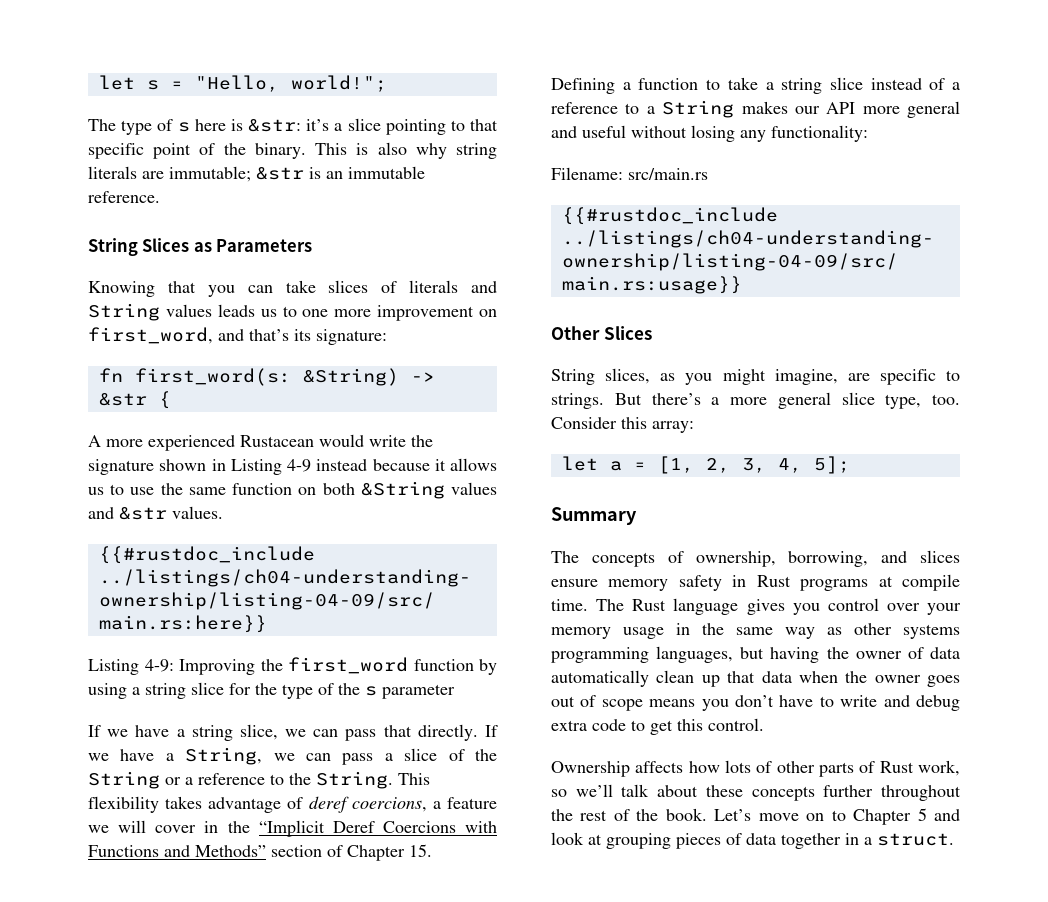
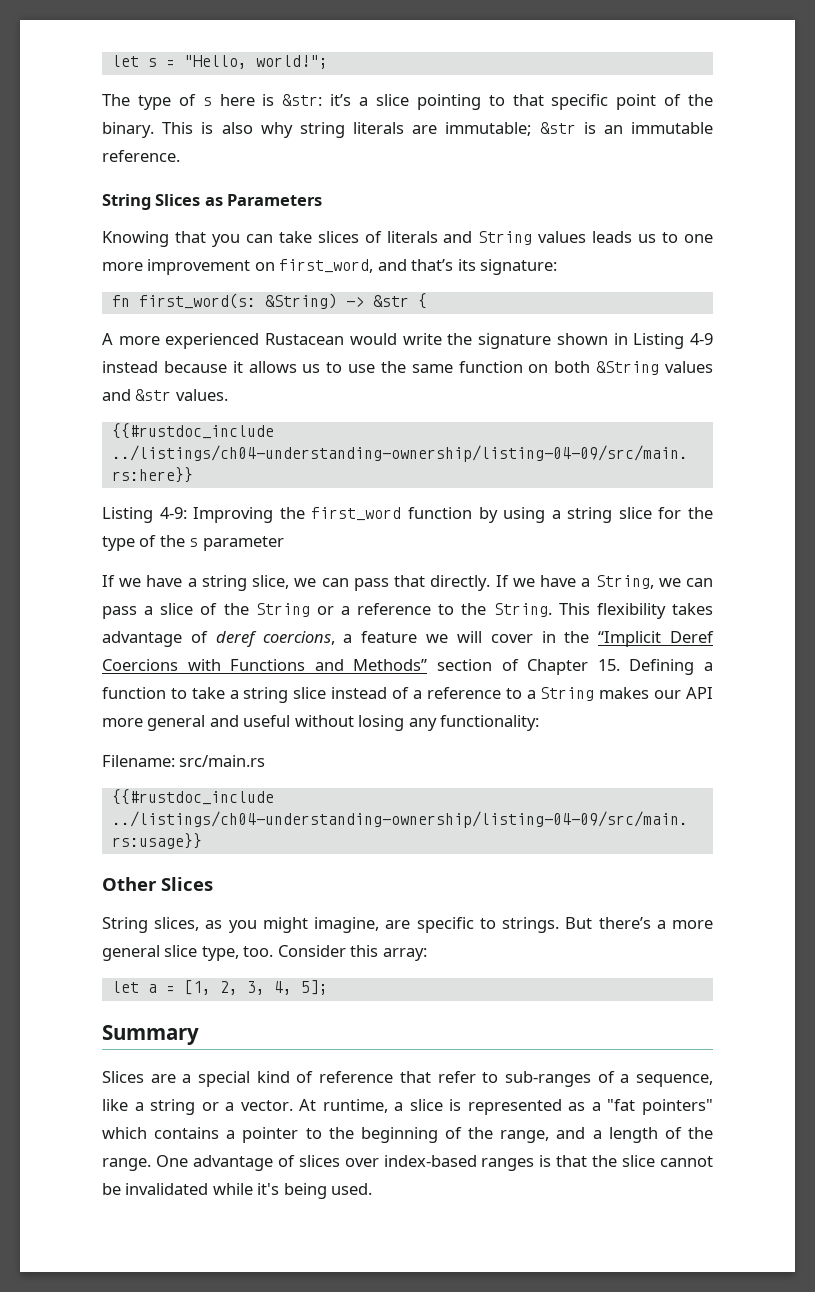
[551,550,960,567] [551,574,960,591] [551,598,961,615] [551,623,960,639] [551,646,961,663] [551,670,960,687] [551,695,960,711] [551,718,764,735] [551,760,960,777] [551,784,961,801] [551,808,960,825] [551,832,954,849] The concepts of ownership, borrowing, and slices ensure memory safety in Rust programs at compile time. The Rust language gives you control over your memory usage in the same way as other systems programming languages, but having the owner of data automatically clean up that data when the owner goes out of scope means you don’t have to write and debug extra code to get this control. // Ownership affects how lots of other parts of Rust work, so we’ll talk about these concepts further throughout the rest of the book. Let’s move on to Chapter 5 and look at grouping pieces of data together in a struct. -> [102,1071,713,1087] [102,1099,714,1115] [102,1127,713,1143] [102,1155,713,1171] [102,1183,373,1199] Slices are a special kind of reference that refer to sub-ranges of a sequence, like a string or a vector. At runtime, a slice is represented as a "fat pointers" which contains a pointer to the beginning of the range, and a length of the range. One advantage of slices over index-based ranges is that the slice cannot be invalidated while it's being used.

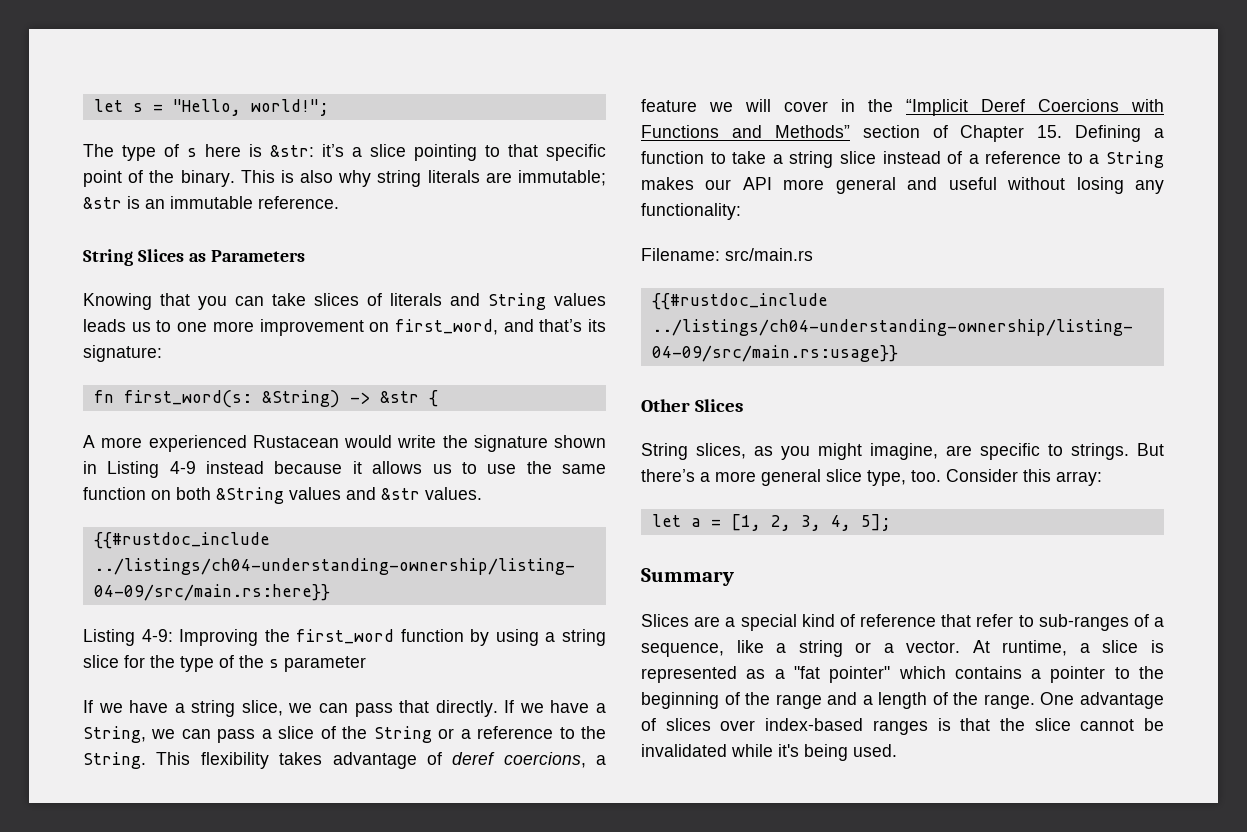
[642,1099,714,1115] pointers" -> [829,666,891,683] pointer"
[500,1130,550,1143] range, -> [775,694,822,709] range

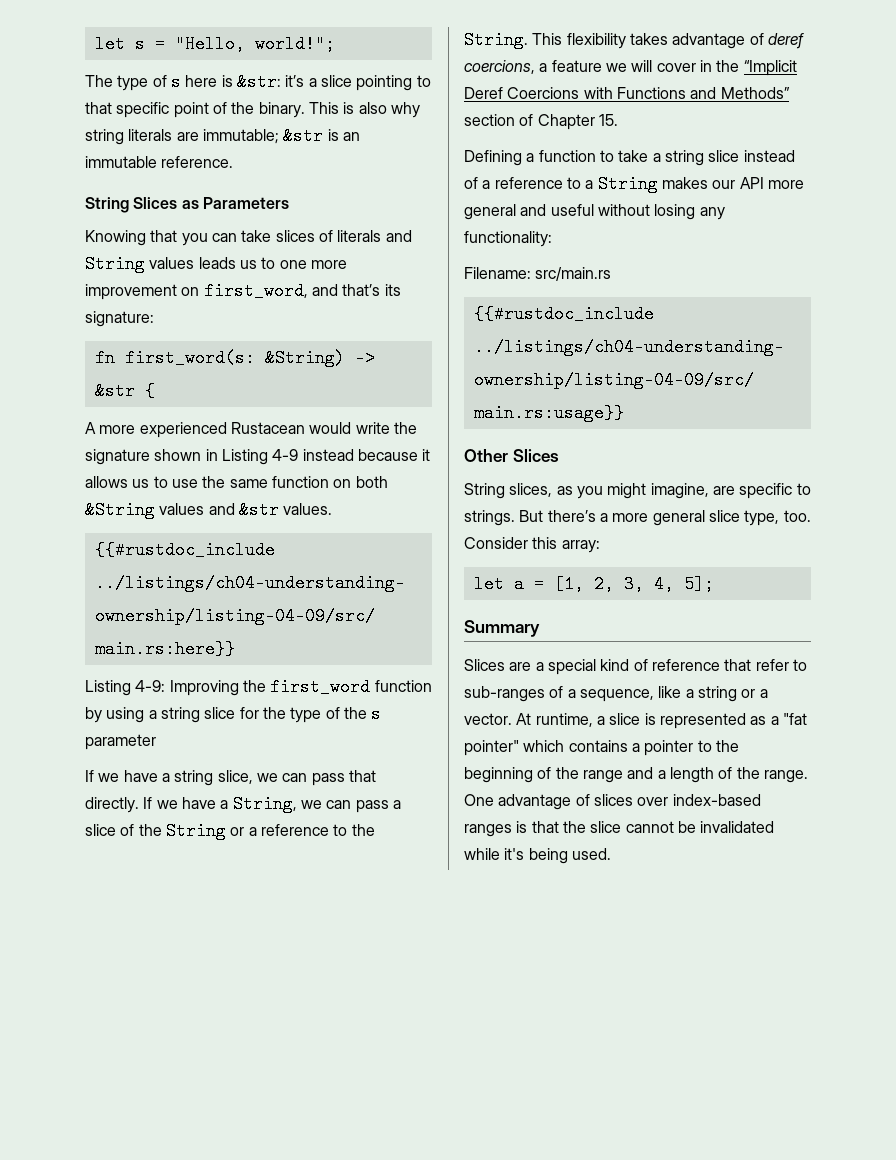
(1063, 131) none -> (618, 120) //

